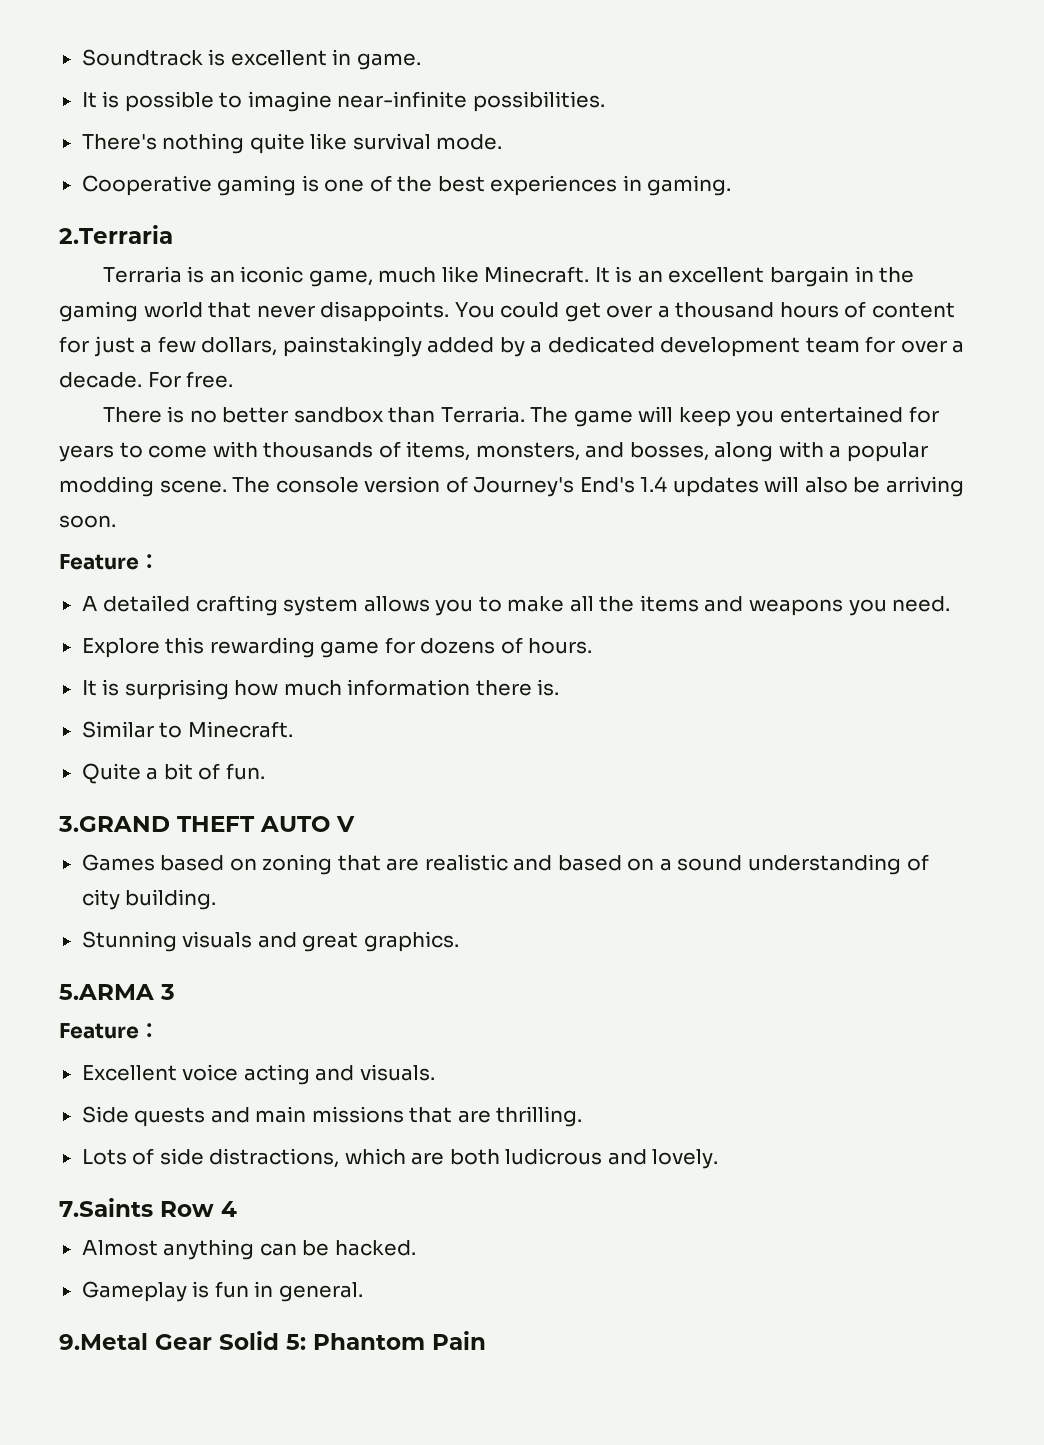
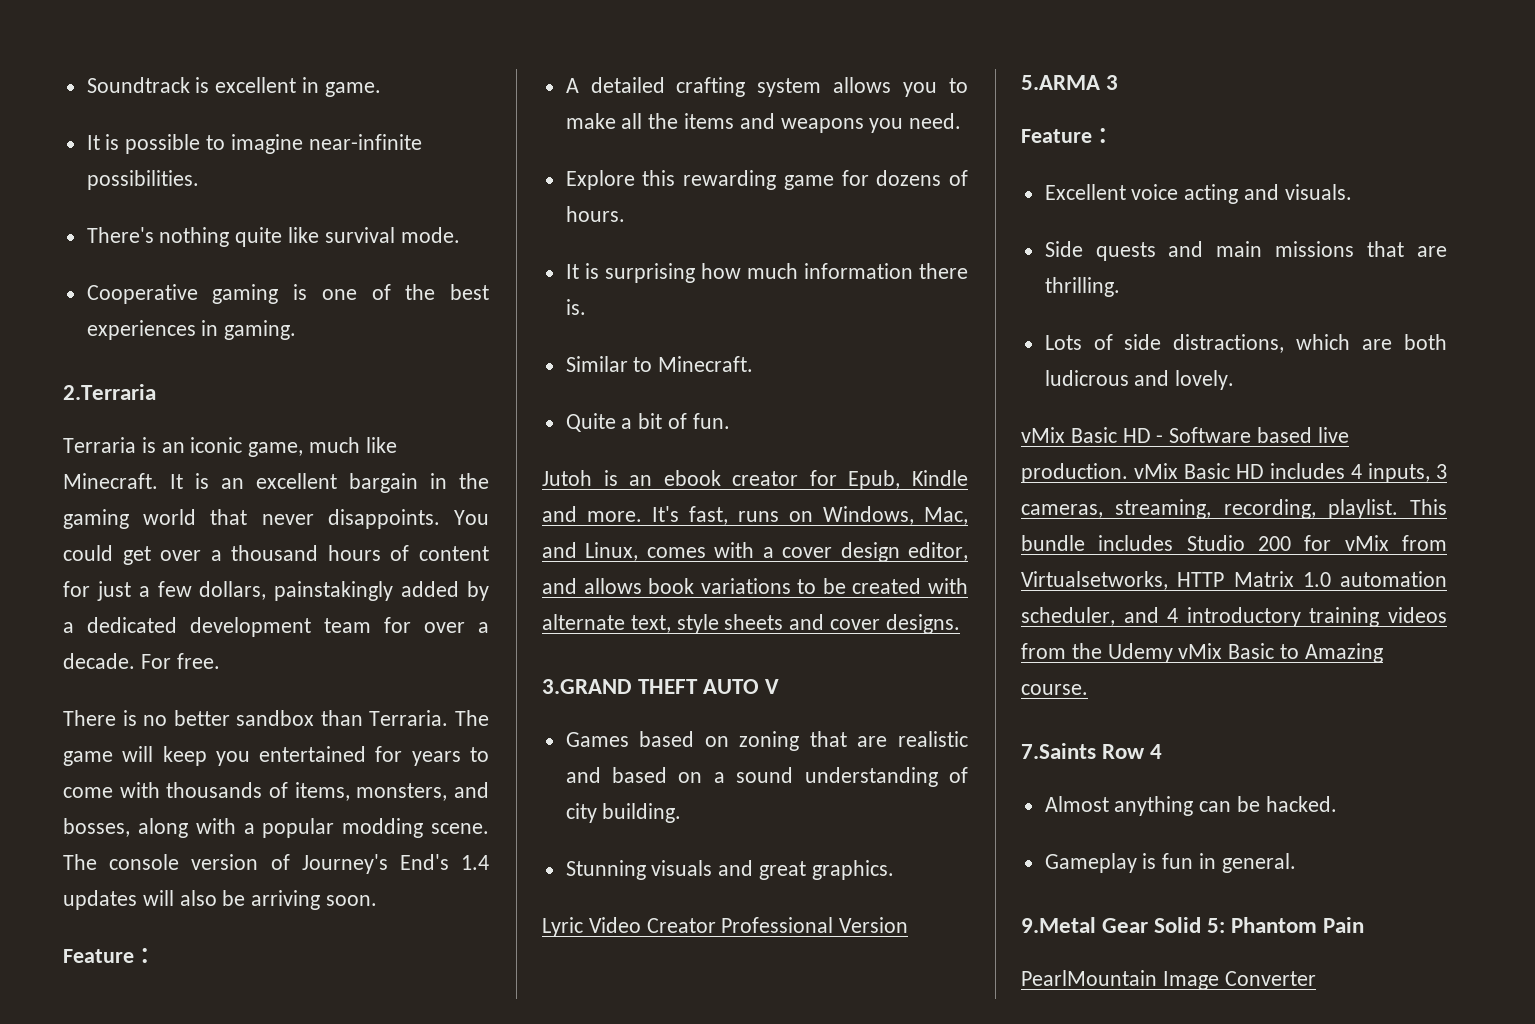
(265, 771) none -> [542,470,968,490] [542,506,968,525] [542,542,968,562] [542,578,968,594] [542,614,960,634] // Jutoh is an ebook creator for Epub, Kindle and more. It's fast, runs on Windows, Mac, and Linux, comes with a cover design editor, and allows book variations to be created with alternate text, style sheets and cover designs.
(459, 941) none -> [542,917,909,937] // Lyric Video Creator Professional Version
(719, 1159) none -> [1021,427,1349,443] [1021,463,1447,483] [1021,499,1447,519] [1021,535,1447,551] [1021,571,1447,590] [1021,607,1447,627] [1021,643,1383,663] [1021,684,1088,695] // vMix Basic HD - Software based live production. vMix Basic HD includes 4 inputs, 3 cameras, streaming, recording, playlist. This bundle includes Studio 200 for vMix from Virtualsetworks, HTTP Matrix 1.0 automation scheduler, and 4 introductory training videos from the Udemy vMix Basic to Amazing course.
(486, 1340) none -> [1021,970,1316,990] // PearlMountain Image Converter

